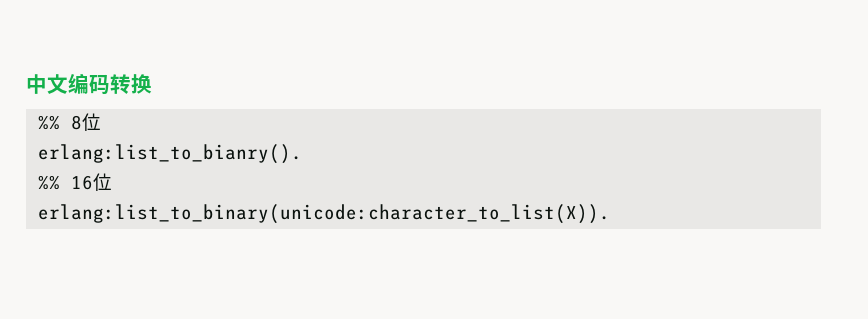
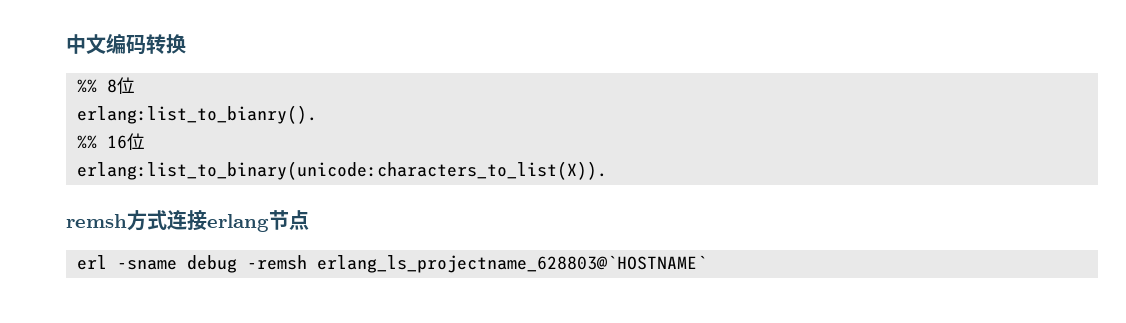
[38,204,610,224] erlang:list_to_binary(unicode:character_to_list(X)). -> [76,161,607,180] [66,210,309,232] [76,255,707,273] erlang:list_to_binary(unicode:characters_to_list(X)). // remsh方式连接erlang节点 // erl -sname debug -remsh erlang_ls_projectname_628803@`HOSTNAME`

